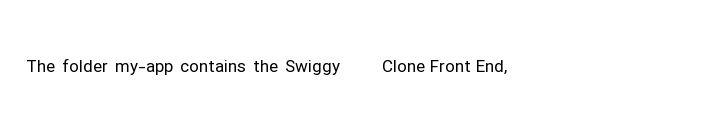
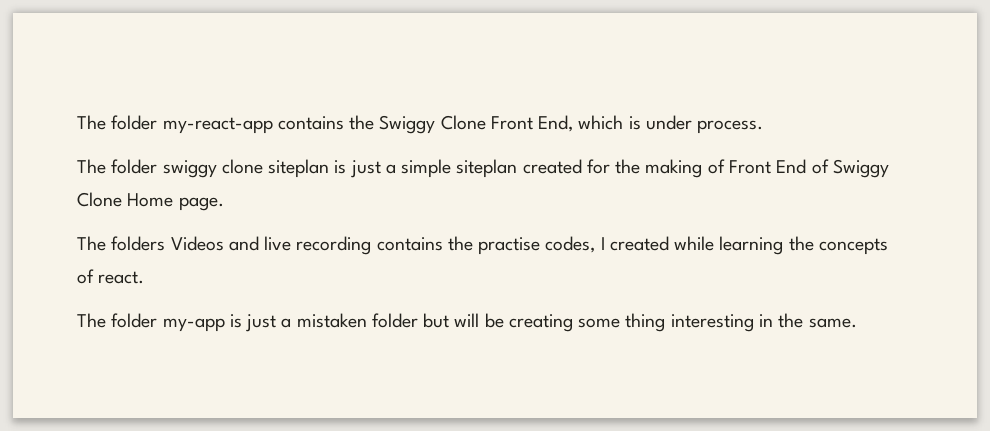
[26,58,173,75] The folder my-app -> [77,115,273,134] The folder my-react-app
(507, 67) none -> [578,115,764,134] [77,159,889,178] [77,192,224,211] [77,236,888,255] [77,269,145,284] [77,313,857,332] which is under process. // The folder swiggy clone siteplan is just a simple siteplan created for the making of Front End of Swiggy Clone Home page. // The folders Videos and live recording contains the practise codes, I created while learning the concepts of react. // The folder my-app is just a mistaken folder but will be creating some thing interesting in the same.

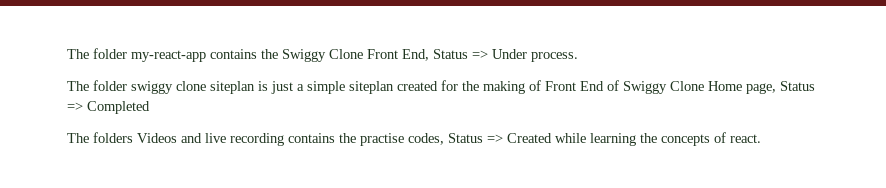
[578,115,692,130] which is under -> [433,49,527,59] Status => Under
[178,197,224,211] page. -> [746,81,815,94] [67,101,150,114] page, Status => Completed
[600,236,669,251] I created -> [448,133,552,143] Status => Created
[77,313,857,332] // The folder my-app is just a mistaken folder but will be creating some thing interesting in the same. -> (761, 138) none

